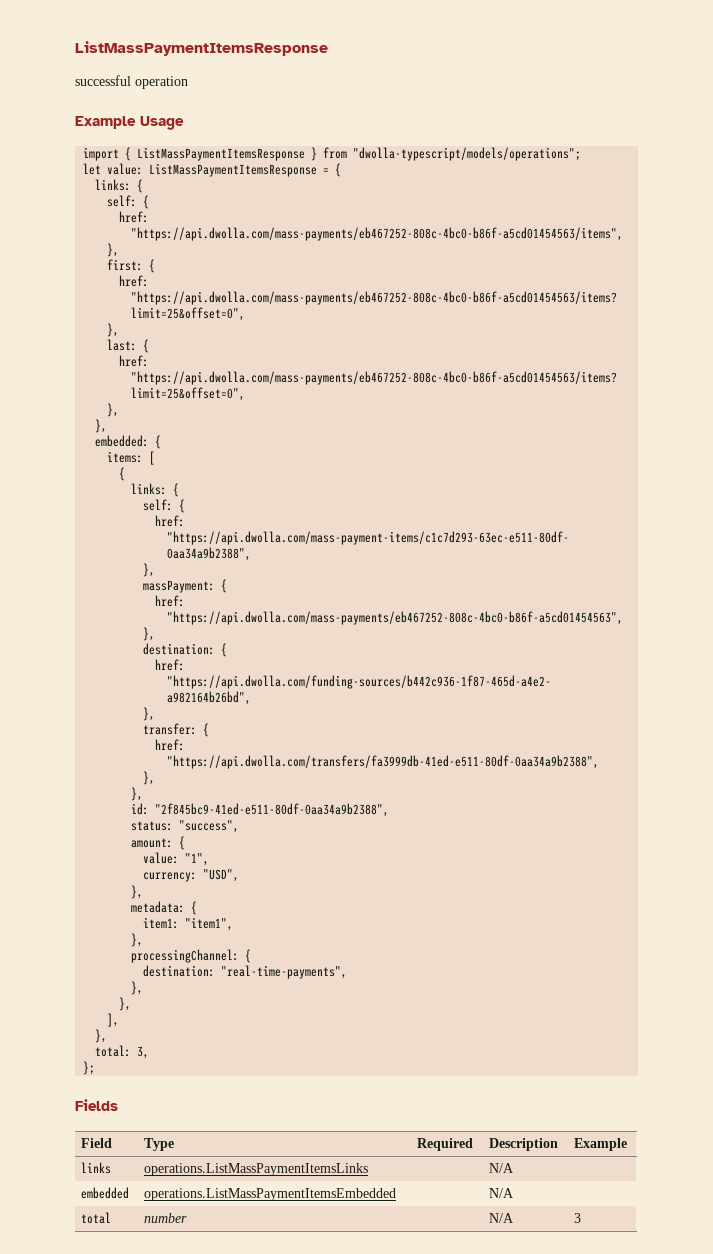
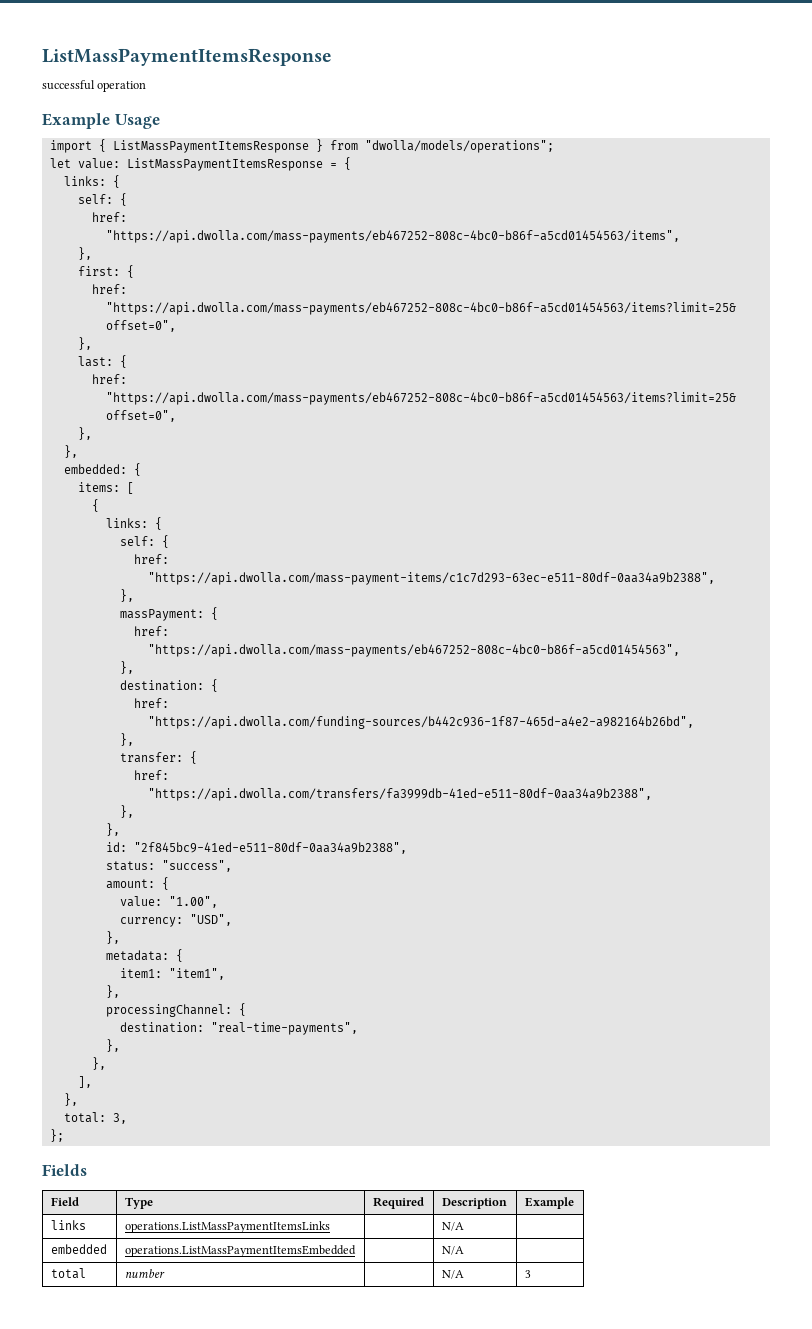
[353,147,582,161] "dwolla-typescript/models/operations"; -> [364,140,554,153] "dwolla/models/operations";
[185,853,210,866] "1", -> [168,896,218,908] "1.00",

